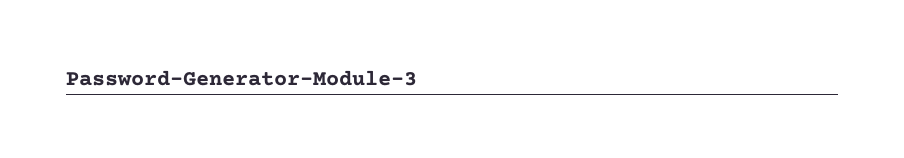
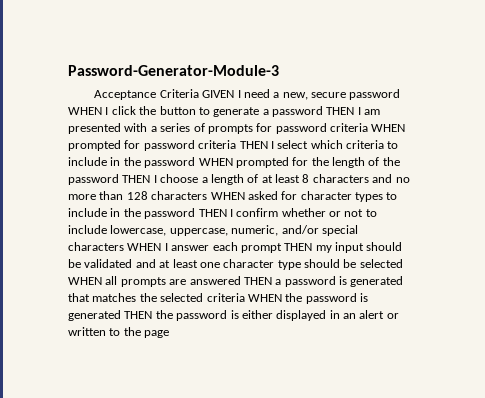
(417, 78) none -> [94,89,401,100] [68,106,381,117] [68,123,406,134] [68,140,399,151] [68,157,400,168] [68,174,410,185] [68,191,398,202] [68,208,377,219] [68,225,358,236] [68,242,403,253] [68,259,403,270] [68,276,404,287] [68,293,368,304] [68,310,399,321] [68,327,170,338] // Acceptance Criteria GIVEN I need a new, secure password WHEN I click the button to generate a password THEN I am presented with a series of prompts for password criteria WHEN prompted for password criteria THEN I select which criteria to include in the password WHEN prompted for the length of the password THEN I choose a length of at least 8 characters and no more than 128 characters WHEN asked for character types to include in the password THEN I confirm whether or not to include lowercase, uppercase, numeric, and/or special characters WHEN I answer each prompt THEN my input should be validated and at least one character type should be selected WHEN all prompts are answered THEN a password is generated that matches the selected criteria WHEN the password is generated THEN the password is either displayed in an alert or written to the page

